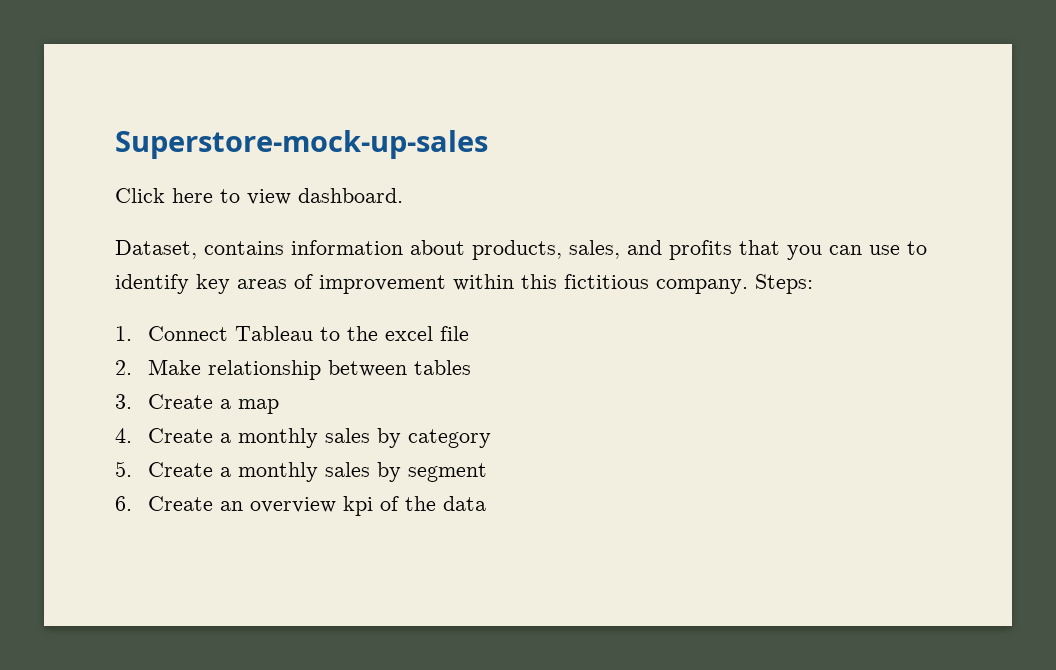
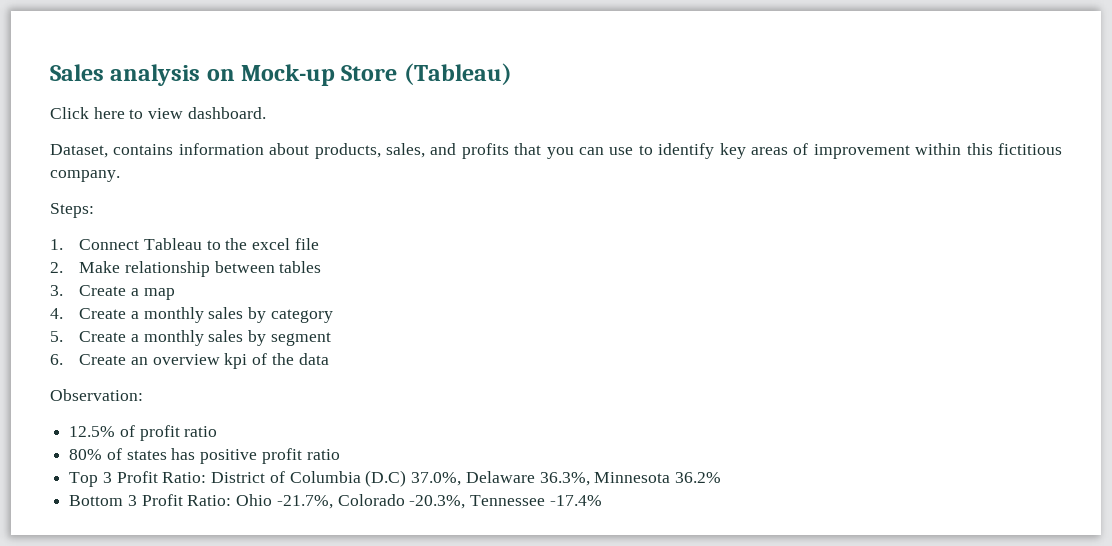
[115,130,488,159] Superstore-mock-up-sales -> [50,63,512,86] Sales analysis on Mock-up Store (Tableau)
(748, 286) none -> (120, 176) //
(486, 503) none -> [50,389,143,401] [69,425,218,441] [69,448,340,464] [69,470,721,487] [69,494,602,509] // Observation: // 12.5% of profit ratio // 80% of states has positive profit ratio // Top 3 Profit Ratio: District of Columbia (D.C) 37.0%, Delaware 36.3%, Minnesota 36.2% // Bottom 3 Profit Ratio: Ohio -21.7%, Colorado -20.3%, Tennessee -17.4%

